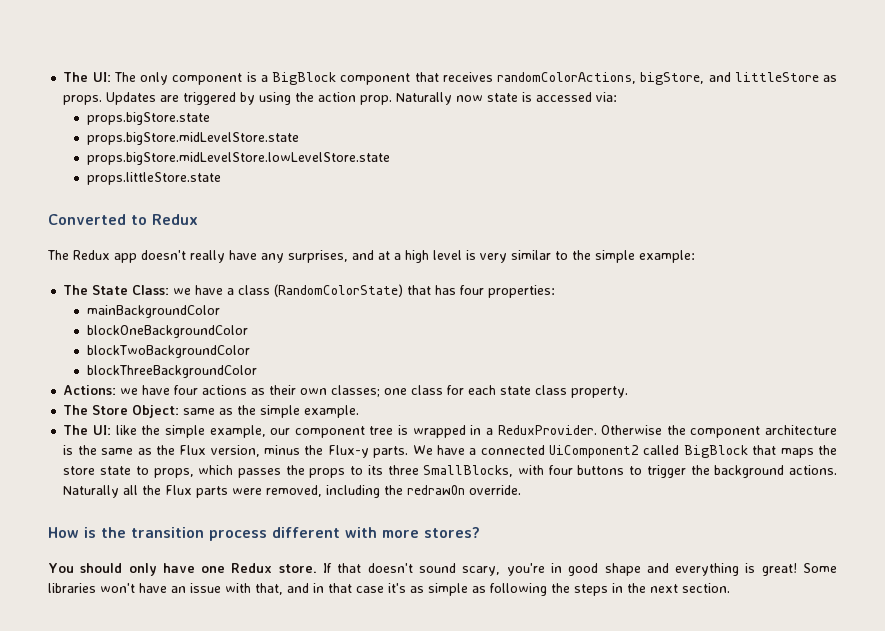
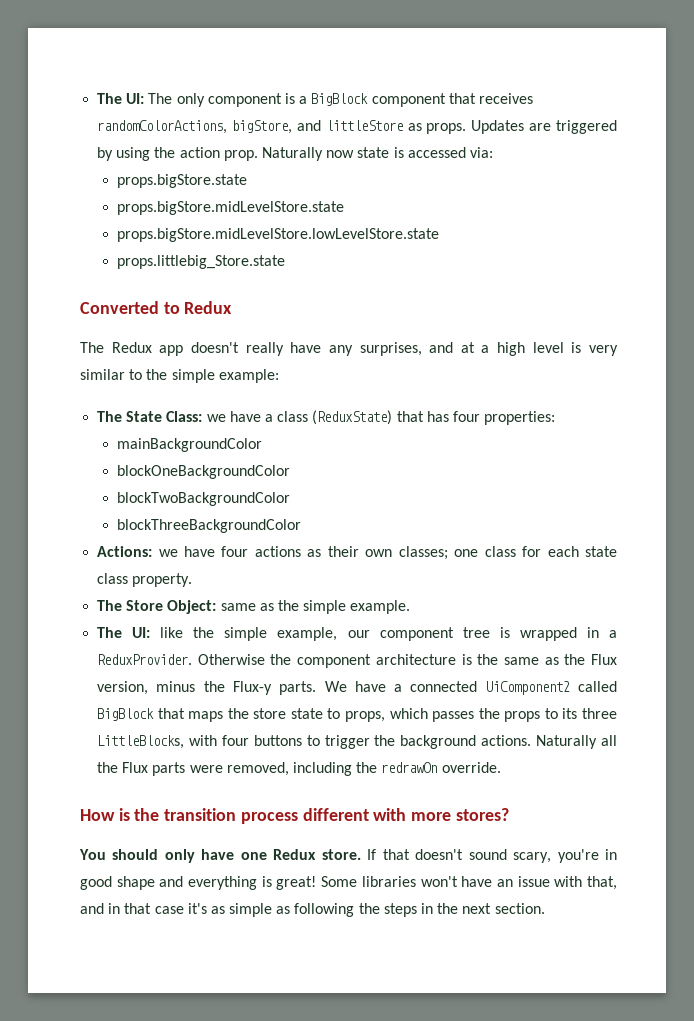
[86,172,221,185] props.littleStore.state -> [117,255,286,269] props.littlebig_Store.state
[274,284,404,297] (RandomColorState) -> [312,410,393,425] (ReduxState)
[423,465,514,477] SmallBlocks, -> [97,735,185,749] LittleBlocks,

